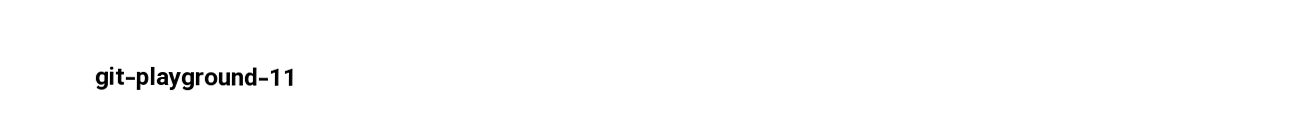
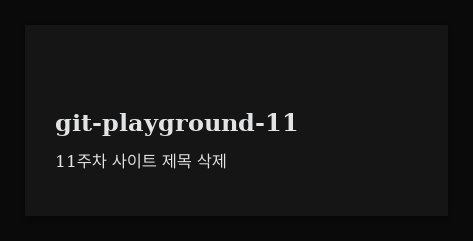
(297, 78) none -> [55,153,227,169] // 11주차 사이트 제목 삭제

